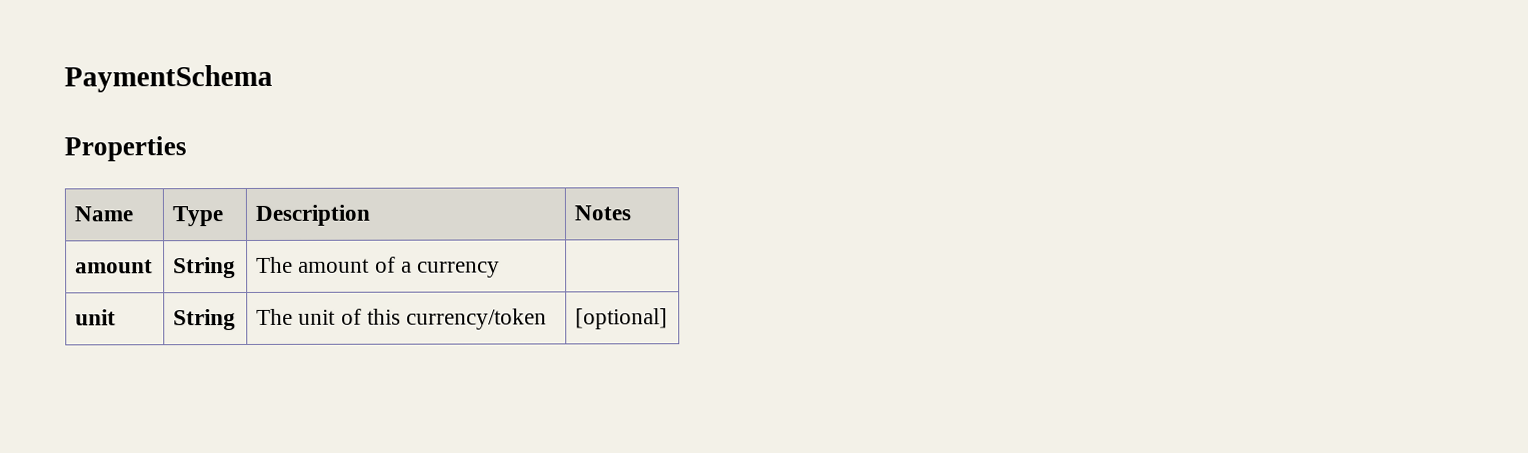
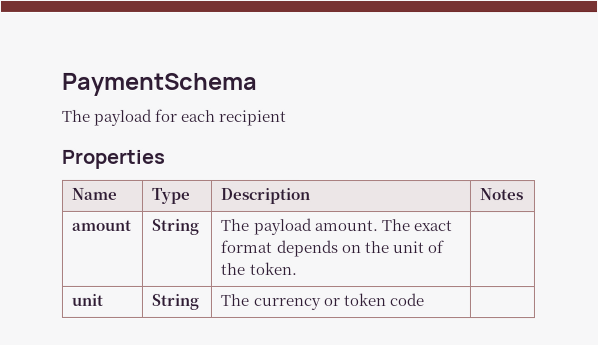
(273, 78) none -> [62,108,288,126] // The payload for each recipient
[298,256,501,278] [75,309,117,326] [173,309,237,331] [256,308,548,330] [575,308,669,330] amount of a currency | // unit | String | The unit of this currency/token | [optional] -> [252,217,452,236] [220,239,444,258] [220,261,297,275] [71,293,104,306] [151,293,200,310] [220,293,424,311] payload amount. The exact format depends on the unit of the token. | // unit | String | The currency or token code |

